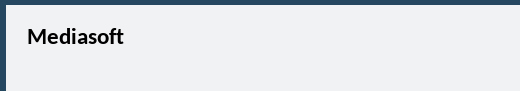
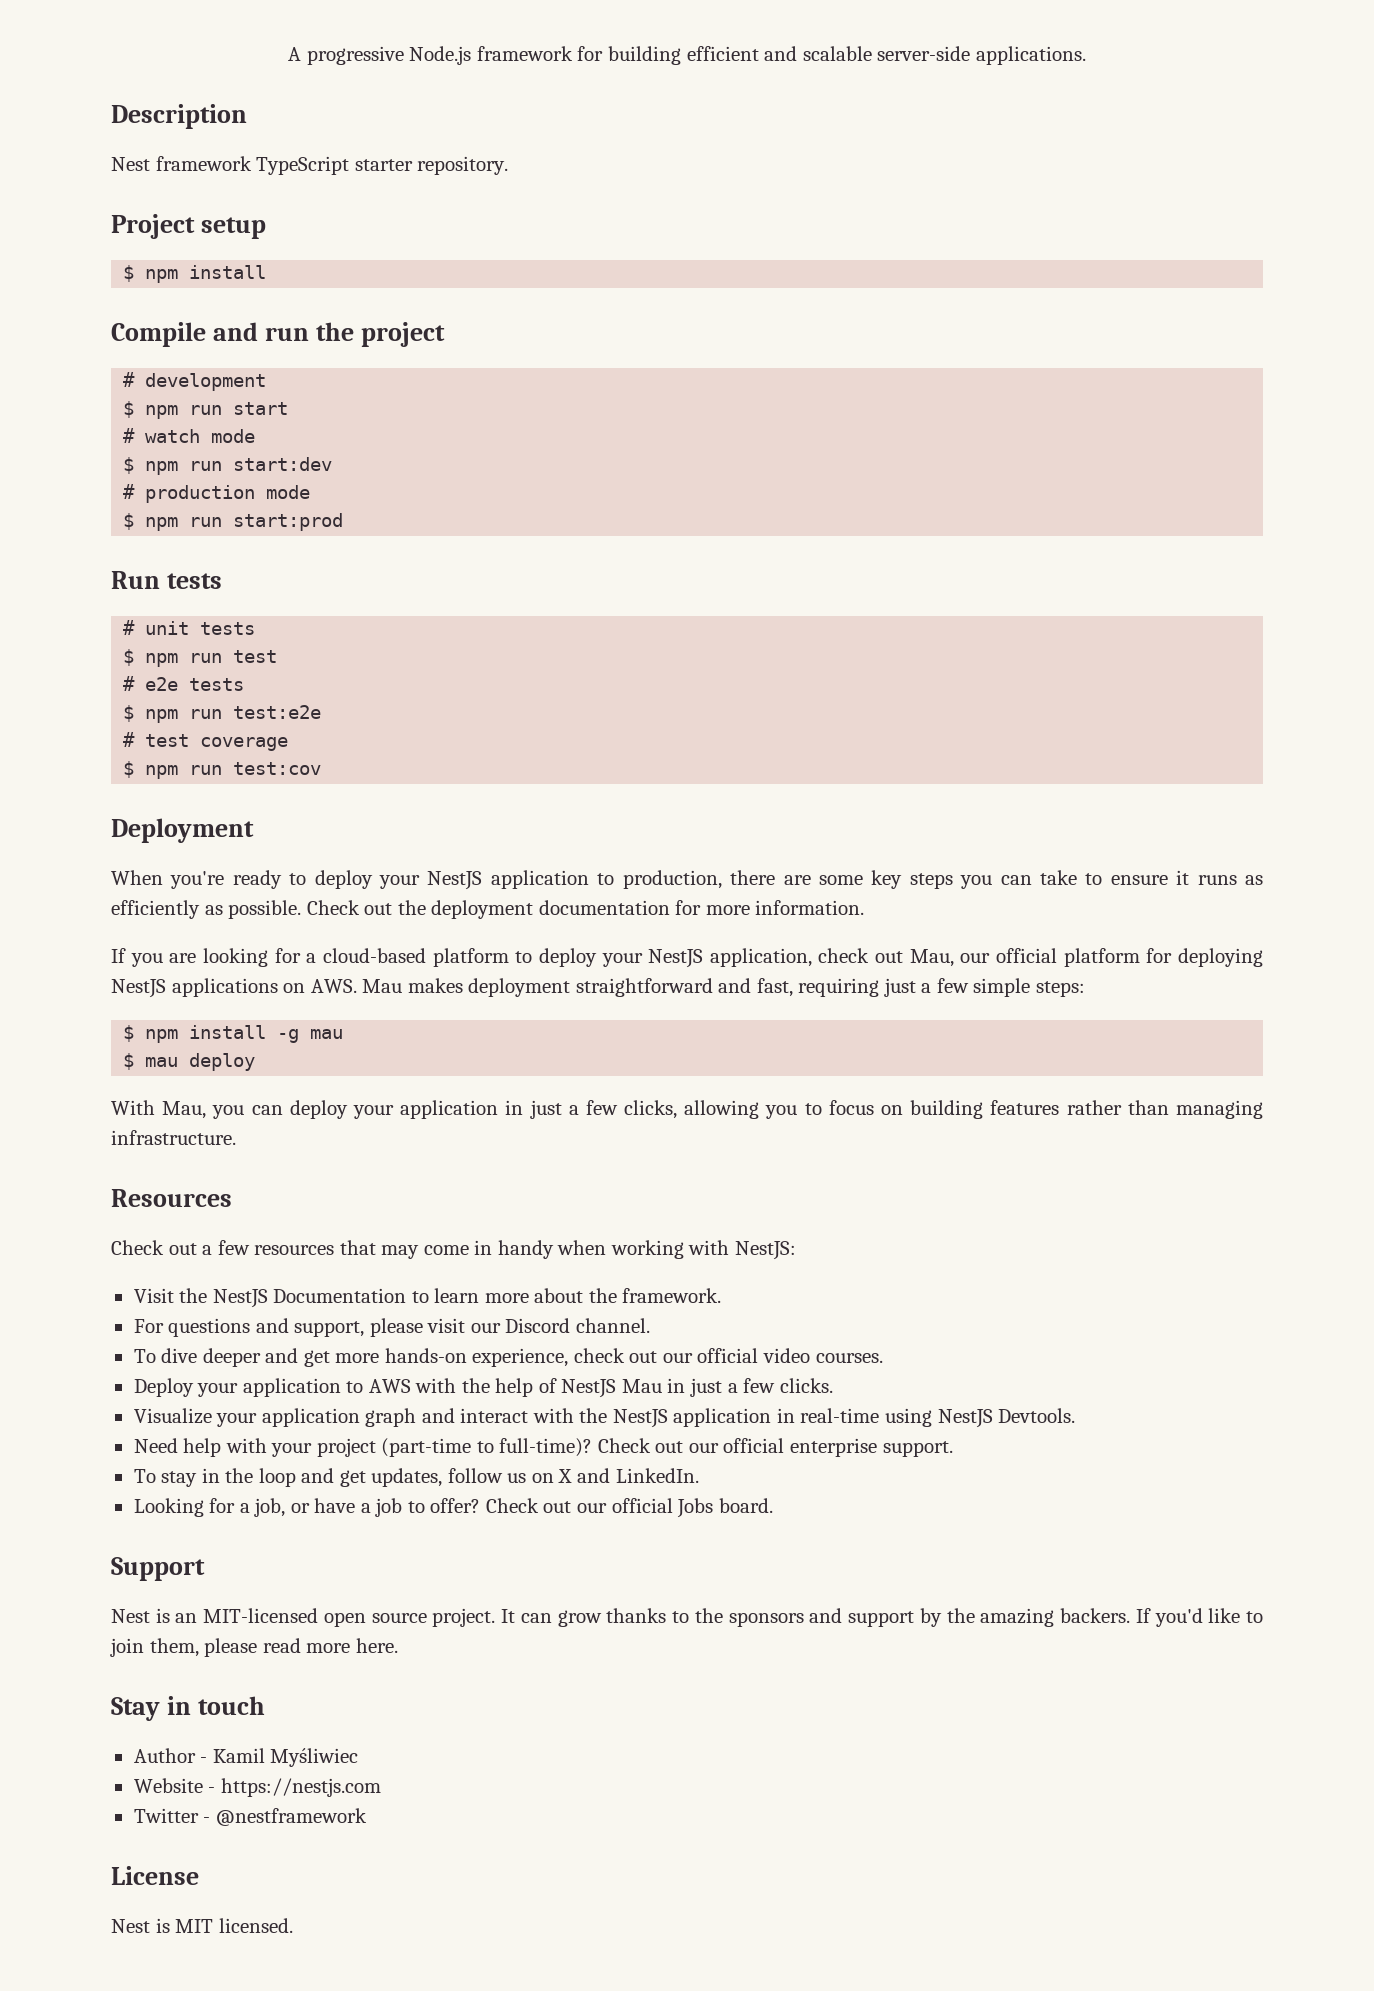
[27,28,124,44] Mediasoft -> [288,46,1086,65] [111,104,247,129] [111,156,509,175] [111,214,266,239] [123,265,267,283] [111,322,445,347] [123,372,267,391] [123,401,289,419] [123,428,256,443] [123,457,333,475] [123,484,311,503] [123,513,344,531] [111,571,222,589] [123,620,256,635] [123,649,278,667] [123,676,245,691] [123,705,322,723] [123,732,289,751] [123,761,322,779] [111,818,254,843] [111,870,1263,890] [111,900,865,919] [111,948,1263,968] [111,978,1086,998] [123,1025,344,1043] [123,1053,256,1071] [111,1100,1263,1119] [111,1130,236,1145] [111,1189,232,1207] [111,1240,796,1260] [133,1288,722,1308] [133,1318,650,1337] [133,1348,883,1367] [133,1378,833,1398] [133,1408,1076,1428] [133,1438,953,1457] [133,1468,699,1487] [133,1498,773,1518] [111,1557,205,1581] [111,1608,1263,1627] [110,1638,398,1657] [111,1696,265,1721] [133,1748,359,1767] [133,1778,381,1797] [133,1808,367,1826] [111,1866,199,1885] [111,1918,293,1933] A progressive Node.js framework for building efficient and scalable server-side applications. // Description // Nest framework TypeScript starter repository. // Project setup // $ npm install // Compile and run the project // # development // $ npm run start // # watch mode // $ npm run start:dev // # production mode // $ npm run start:prod // Run tests // # unit tests // $ npm run test // # e2e tests // $ npm run test:e2e // # test coverage // $ npm run test:cov // Deployment // When you're ready to deploy your NestJS application to production, there are some key steps you can take to ensure it runs as efficiently as possible. Check out the deployment documentation for more information. // If you are looking for a cloud-based platform to deploy your NestJS application, check out Mau, our official platform for deploying NestJS applications on AWS. Mau makes deployment straightforward and fast, requiring just a few simple steps: // $ npm install -g mau // $ mau deploy // With Mau, you can deploy your application in just a few clicks, allowing you to focus on building features rather than managing infrastructure. // Resources // Check out a few resources that may come in handy when working with NestJS: // Visit the NestJS Documentation to learn more about the framework. // For questions and support, please visit our Discord channel. // To dive deeper and get more hands-on experience, check out our official video courses. // Deploy your application to AWS with the help of NestJS Mau in just a few clicks. // Visualize your application graph and interact with the NestJS application in real-time using NestJS Devtools. // Need help with your project (part-time to full-time)? Check out our official enterprise support. // To stay in the loop and get updates, follow us on X and LinkedIn. // Looking for a job, or have a job to offer? Check out our official Jobs board. // Support // Nest is an MIT-licensed open source project. It can grow thanks to the sponsors and support by the amazing backers. If you'd like to join them, please read more here. // Stay in touch // Author - Kamil Myśliwiec // Website - https://nestjs.com // Twitter - @nestframework // License // Nest is MIT licensed.

